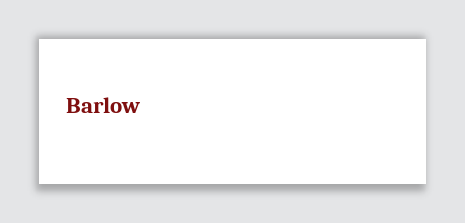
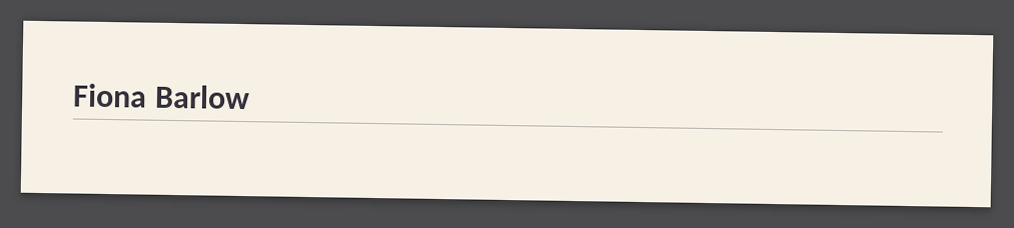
(66, 105) none -> [73,83,147,108] Fiona

